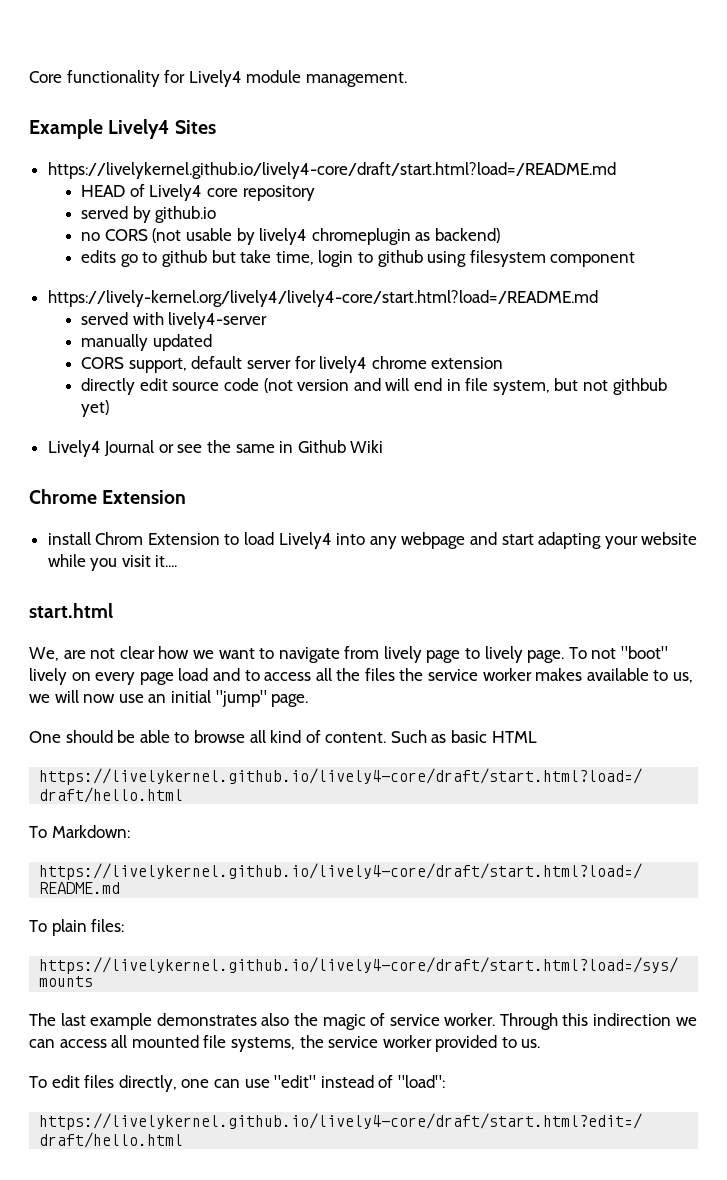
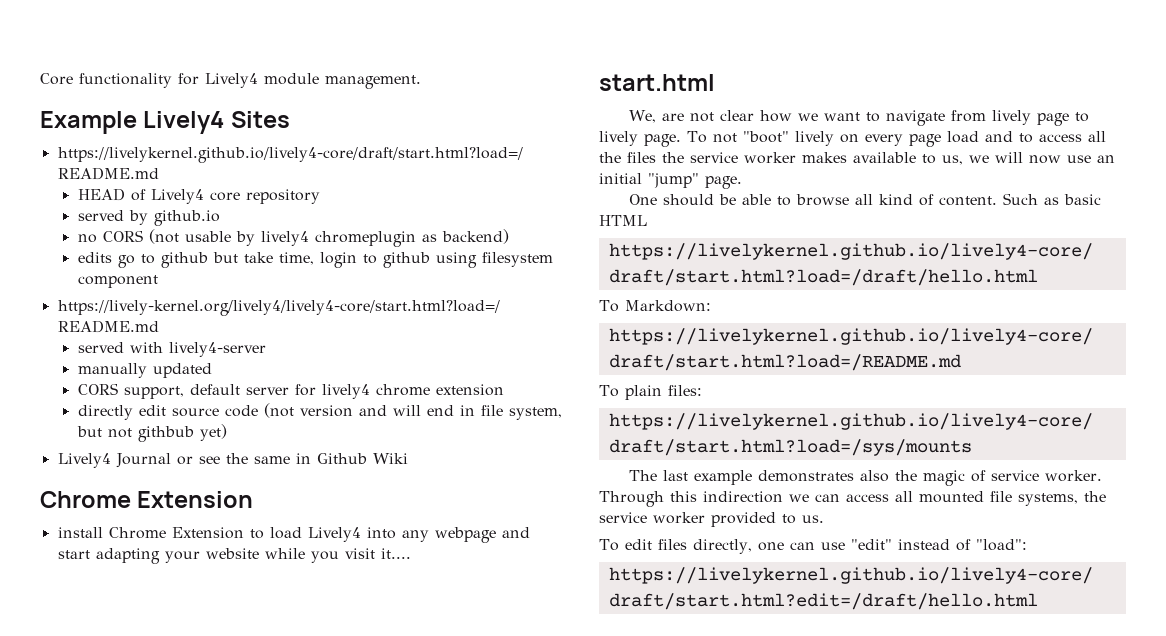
[95,532,144,545] Chrom -> [108,527,166,539] Chrome

